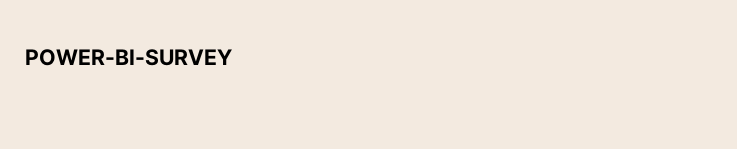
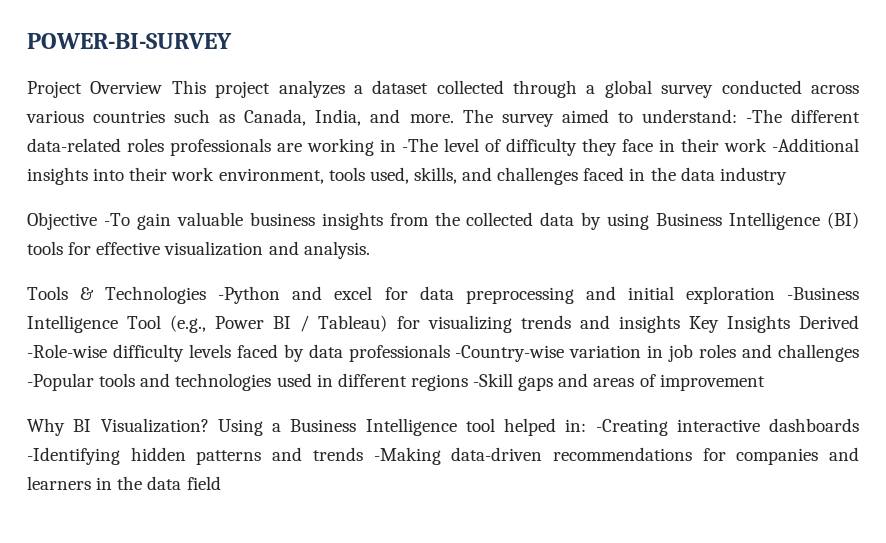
(232, 57) none -> [27,80,859,98] [26,109,860,127] [27,138,859,156] [27,167,787,185] [27,212,860,230] [27,241,370,259] [27,286,860,304] [27,315,859,333] [27,344,859,362] [27,373,765,391] [27,418,859,436] [27,447,860,465] [27,476,221,490] // Project Overview This project analyzes a dataset collected through a global survey conducted across various countries such as Canada, India, and more. The survey aimed to understand: -The different data-related roles professionals are working in -The level of difficulty they face in their work -Additional insights into their work environment, tools used, skills, and challenges faced in the data industry // Objective -To gain valuable business insights from the collected data by using Business Intelligence (BI) tools for effective visualization and analysis. // Tools & Technologies -Python and excel for data preprocessing and initial exploration -Business Intelligence Tool (e.g., Power BI / Tableau) for visualizing trends and insights Key Insights Derived -Role-wise difficulty levels faced by data professionals -Country-wise variation in job roles and challenges -Popular tools and technologies used in different regions -Skill gaps and areas of improvement // Why BI Visualization? Using a Business Intelligence tool helped in: -Creating interactive dashboards -Identifying hidden patterns and trends -Making data-driven recommendations for companies and learners in the data field

